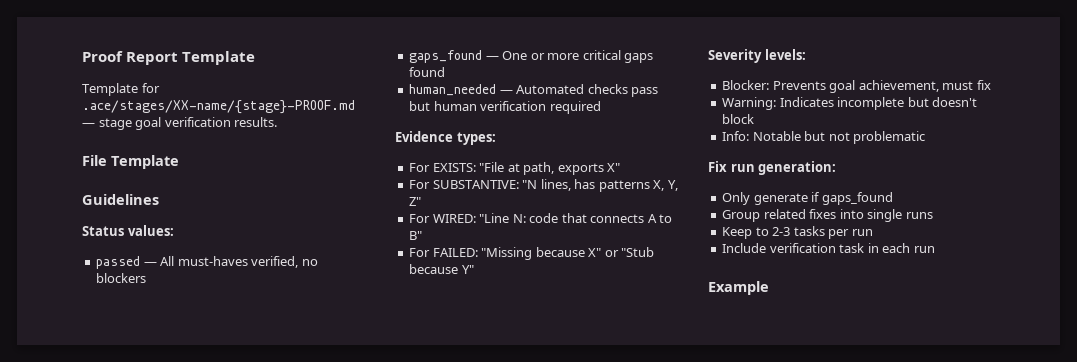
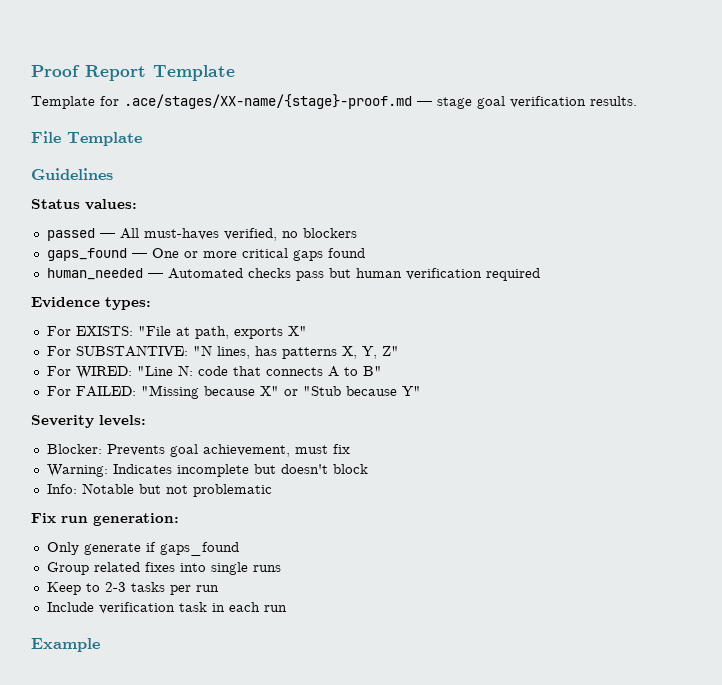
[82,100,355,114] .ace/stages/XX-name/{stage}-PROOF.md -> [124,94,412,109] .ace/stages/XX-name/{stage}-proof.md

